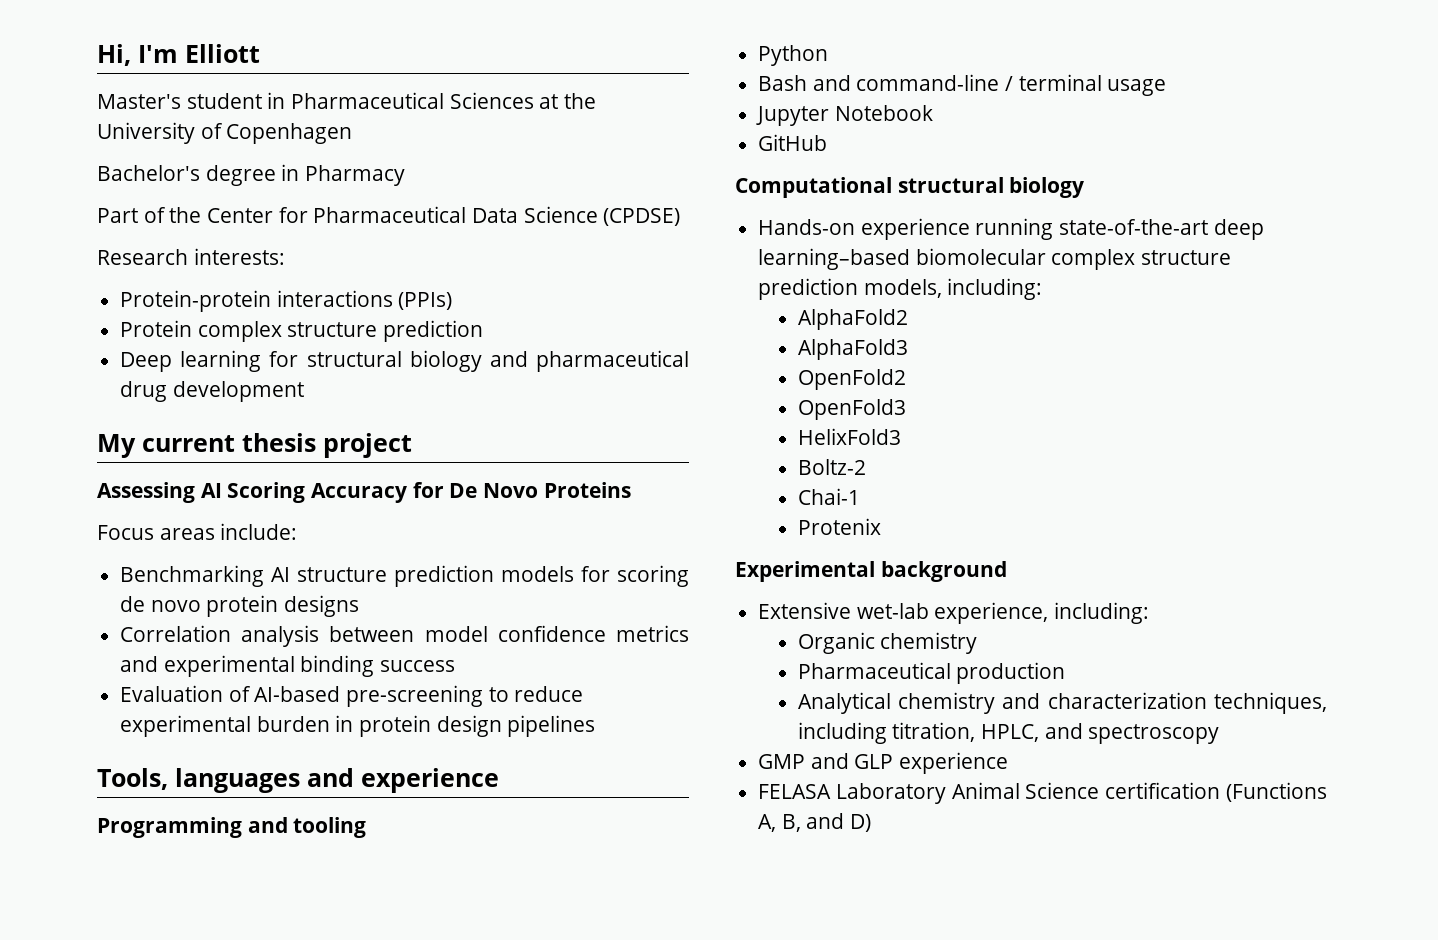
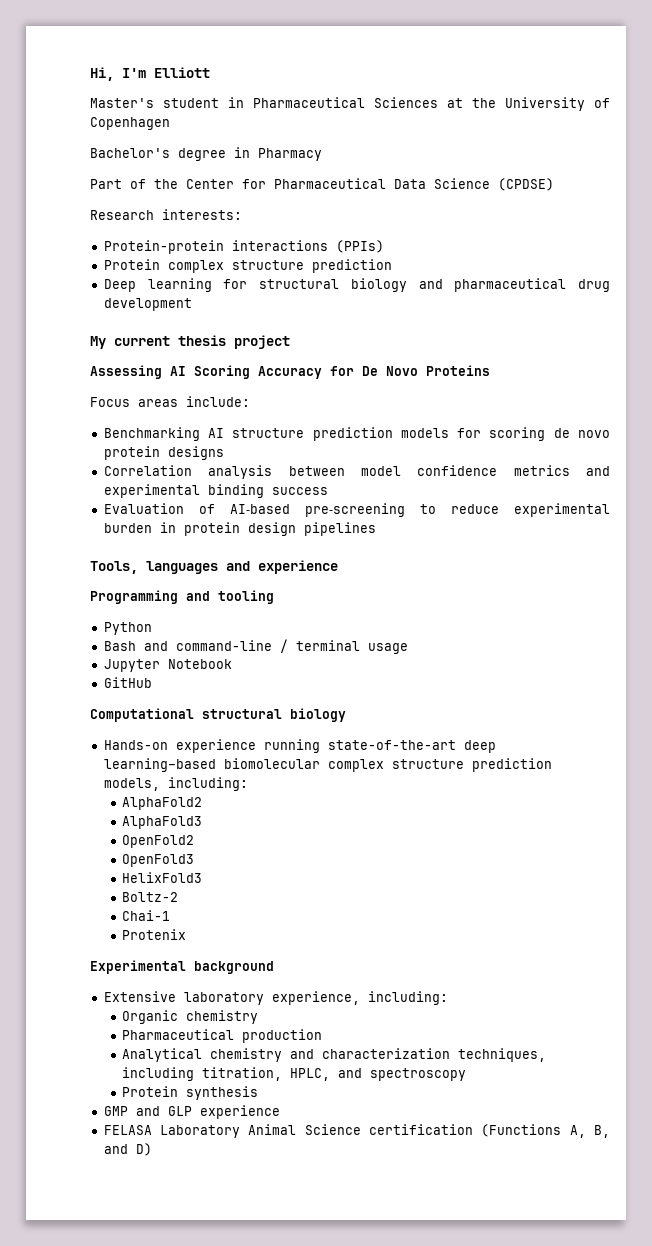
[856,603,929,619] wet-lab -> [183,992,264,1005] laboratory
(1220, 734) none -> [121,1086,258,1100] // Protein synthesis

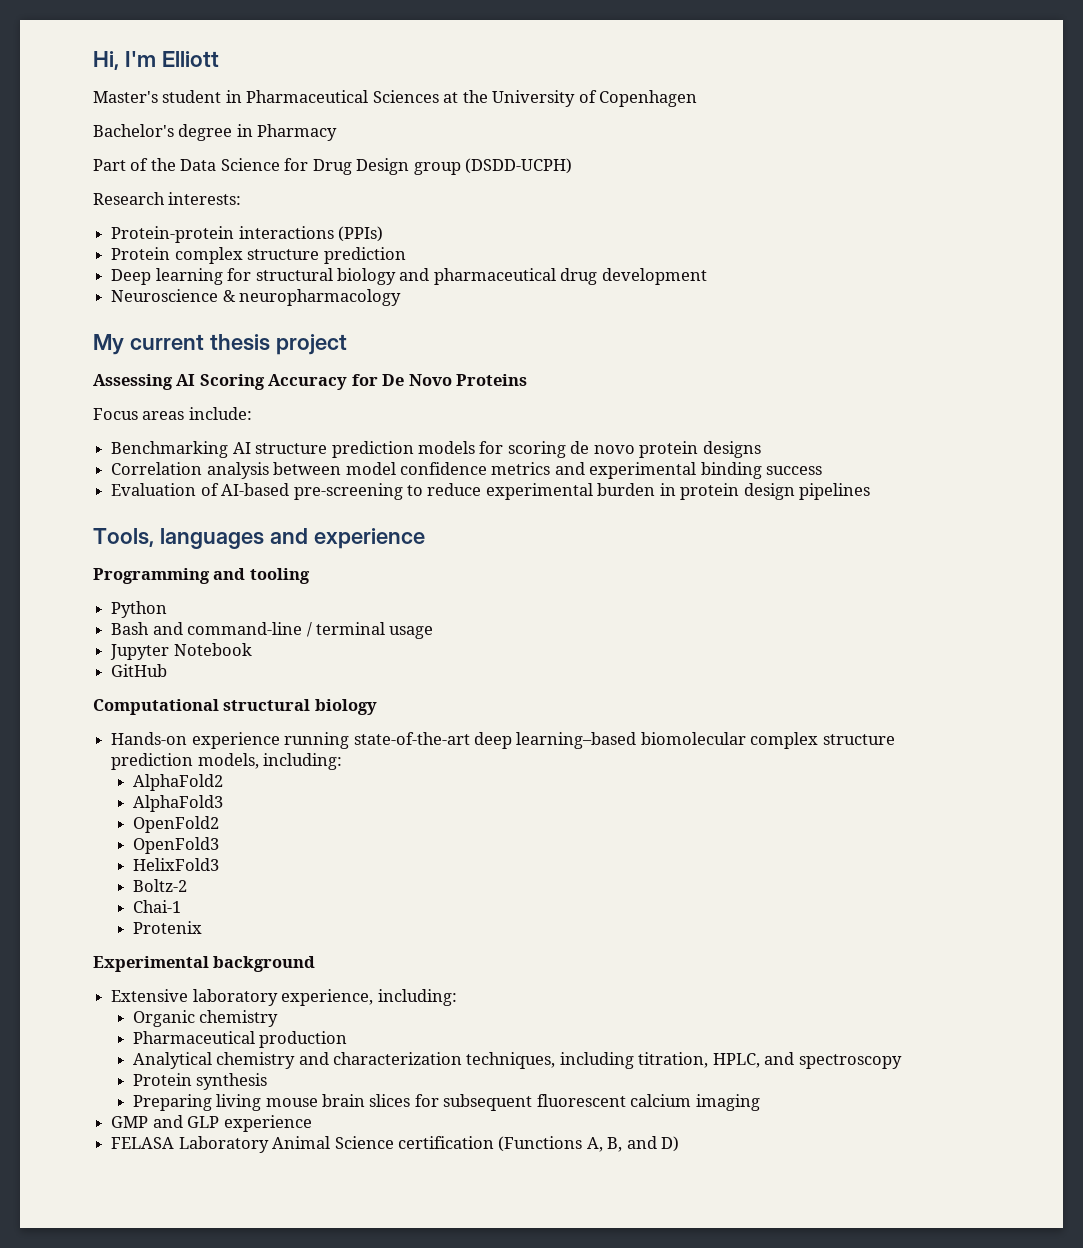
[186,178,554,191] Center for Pharmaceutical Data Science (CPDSE) -> [180,158,573,175] Data Science for Drug Design group (DSDD-UCPH)
(192, 304) none -> [111,289,402,306] // Neuroscience & neuropharmacology
(258, 1093) none -> [132,1094,760,1111] // Preparing living mouse brain slices for subsequent fluorescent calcium imaging

